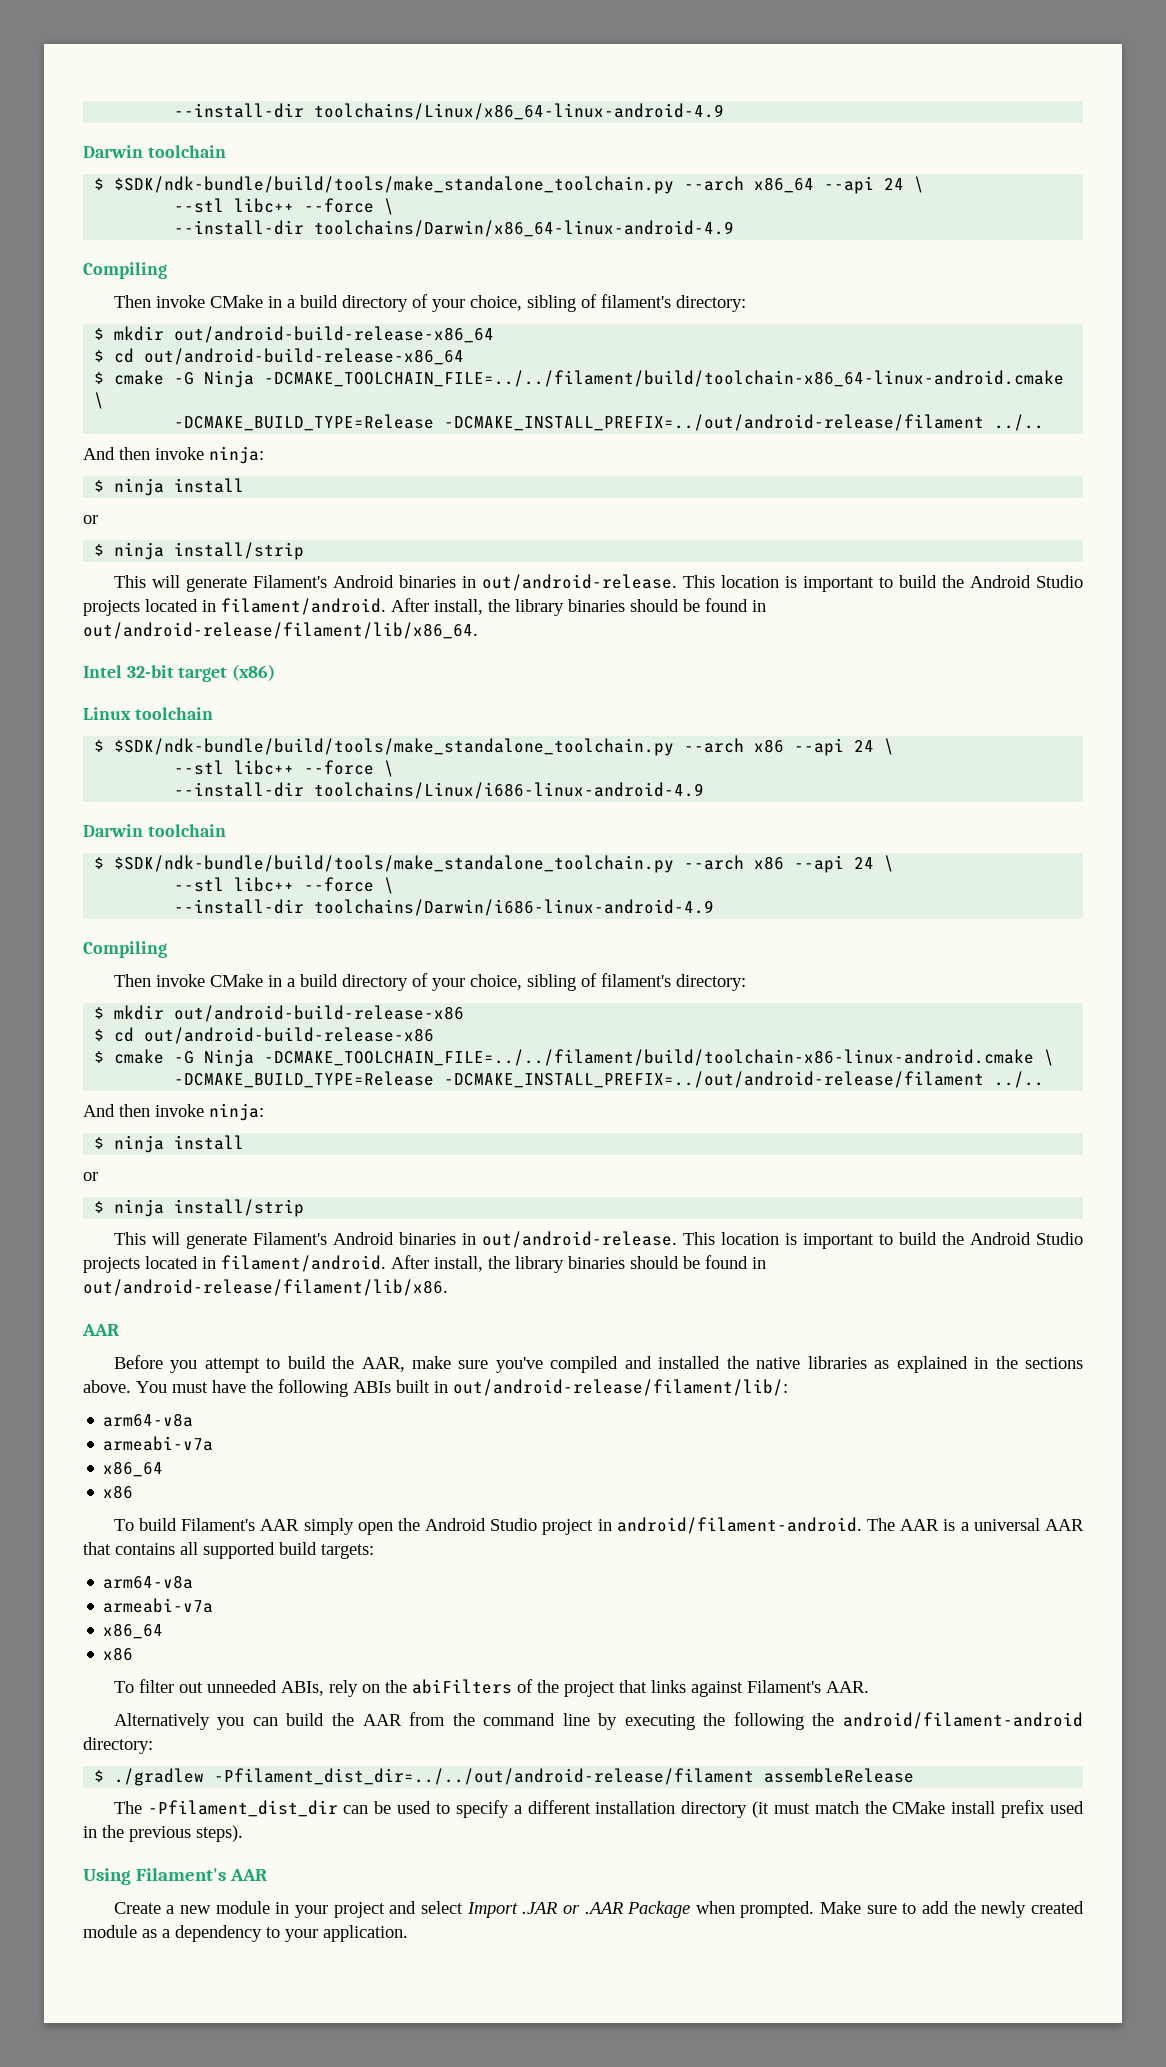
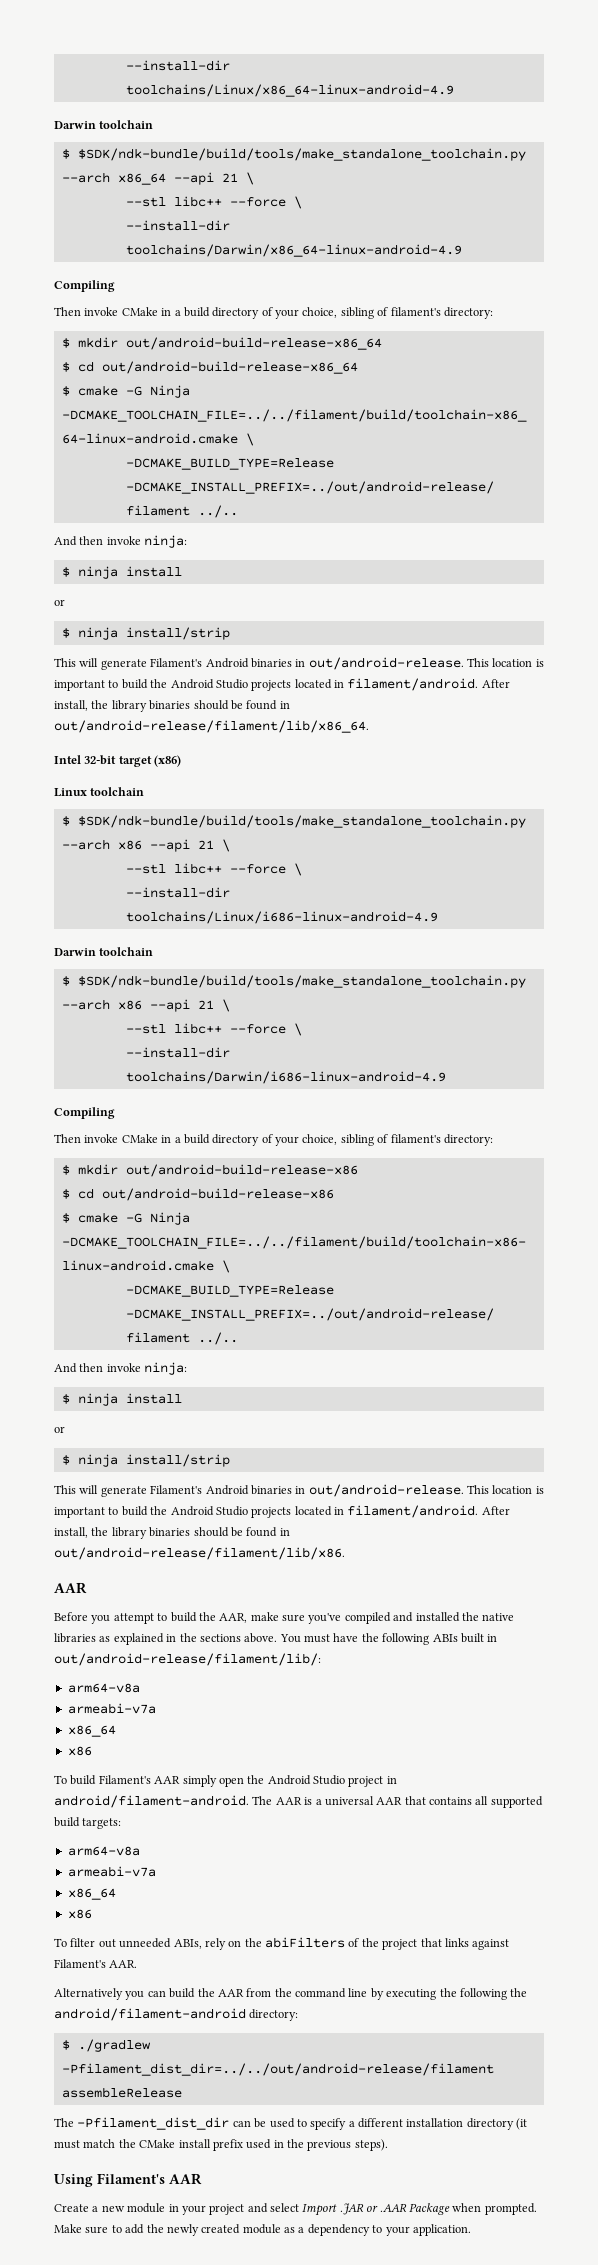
[884,178,905,190] 24 -> [221,173,238,182] 21
[854,740,875,752] 24 -> [197,840,214,849] 21
[854,857,875,869] 24 -> [197,1000,214,1009] 21

